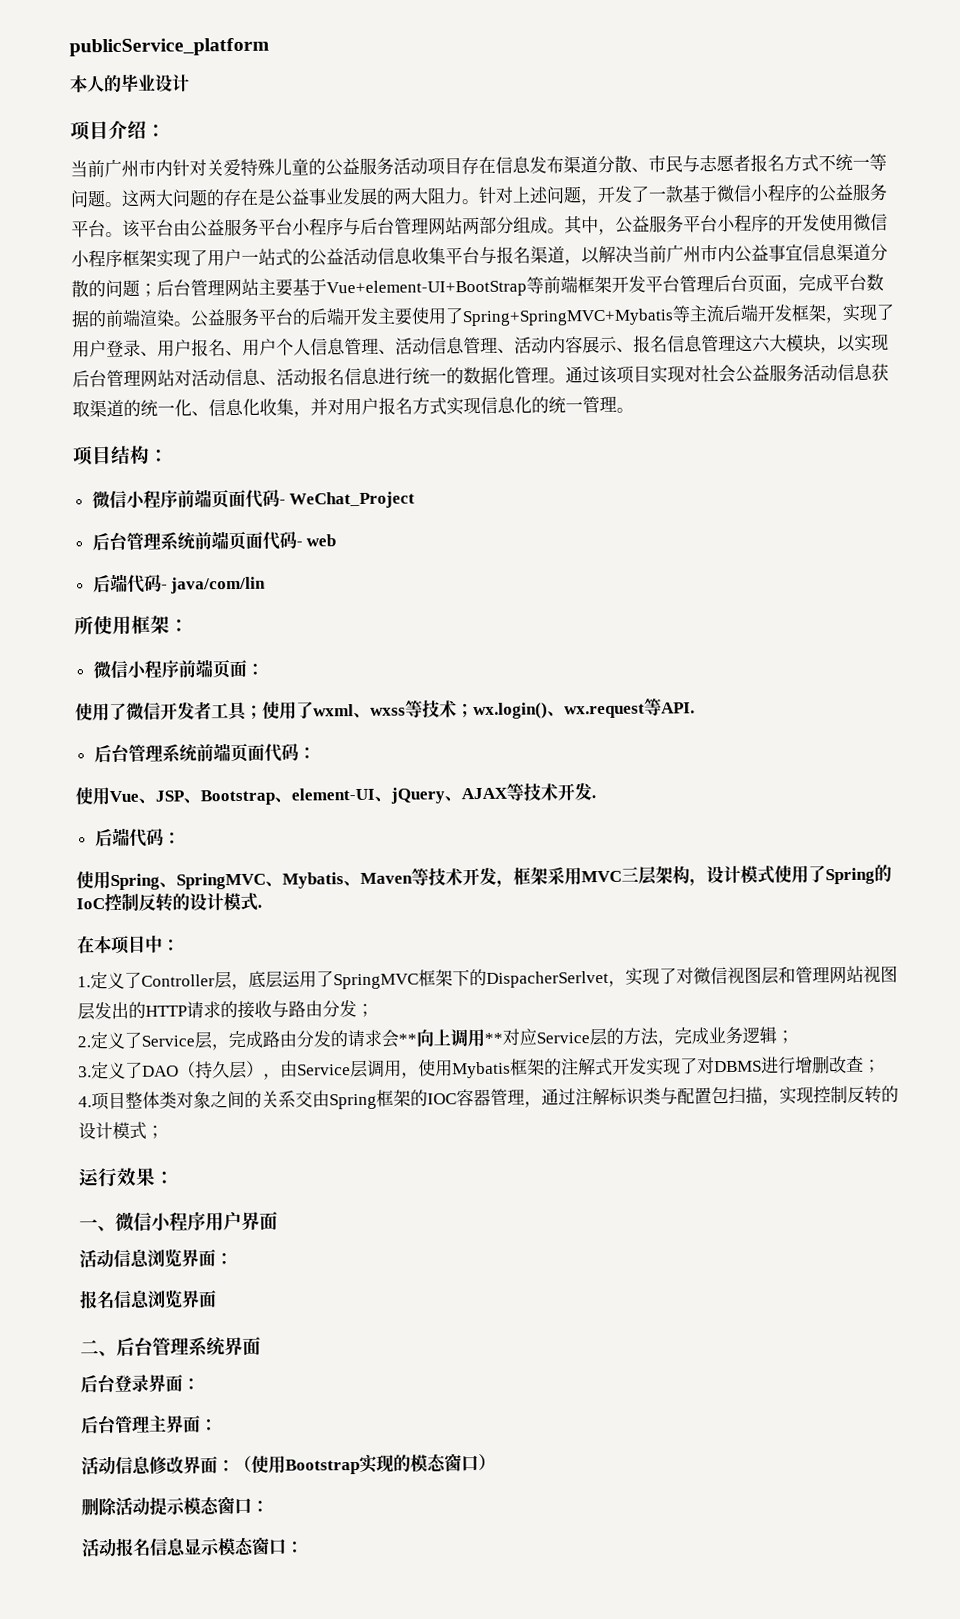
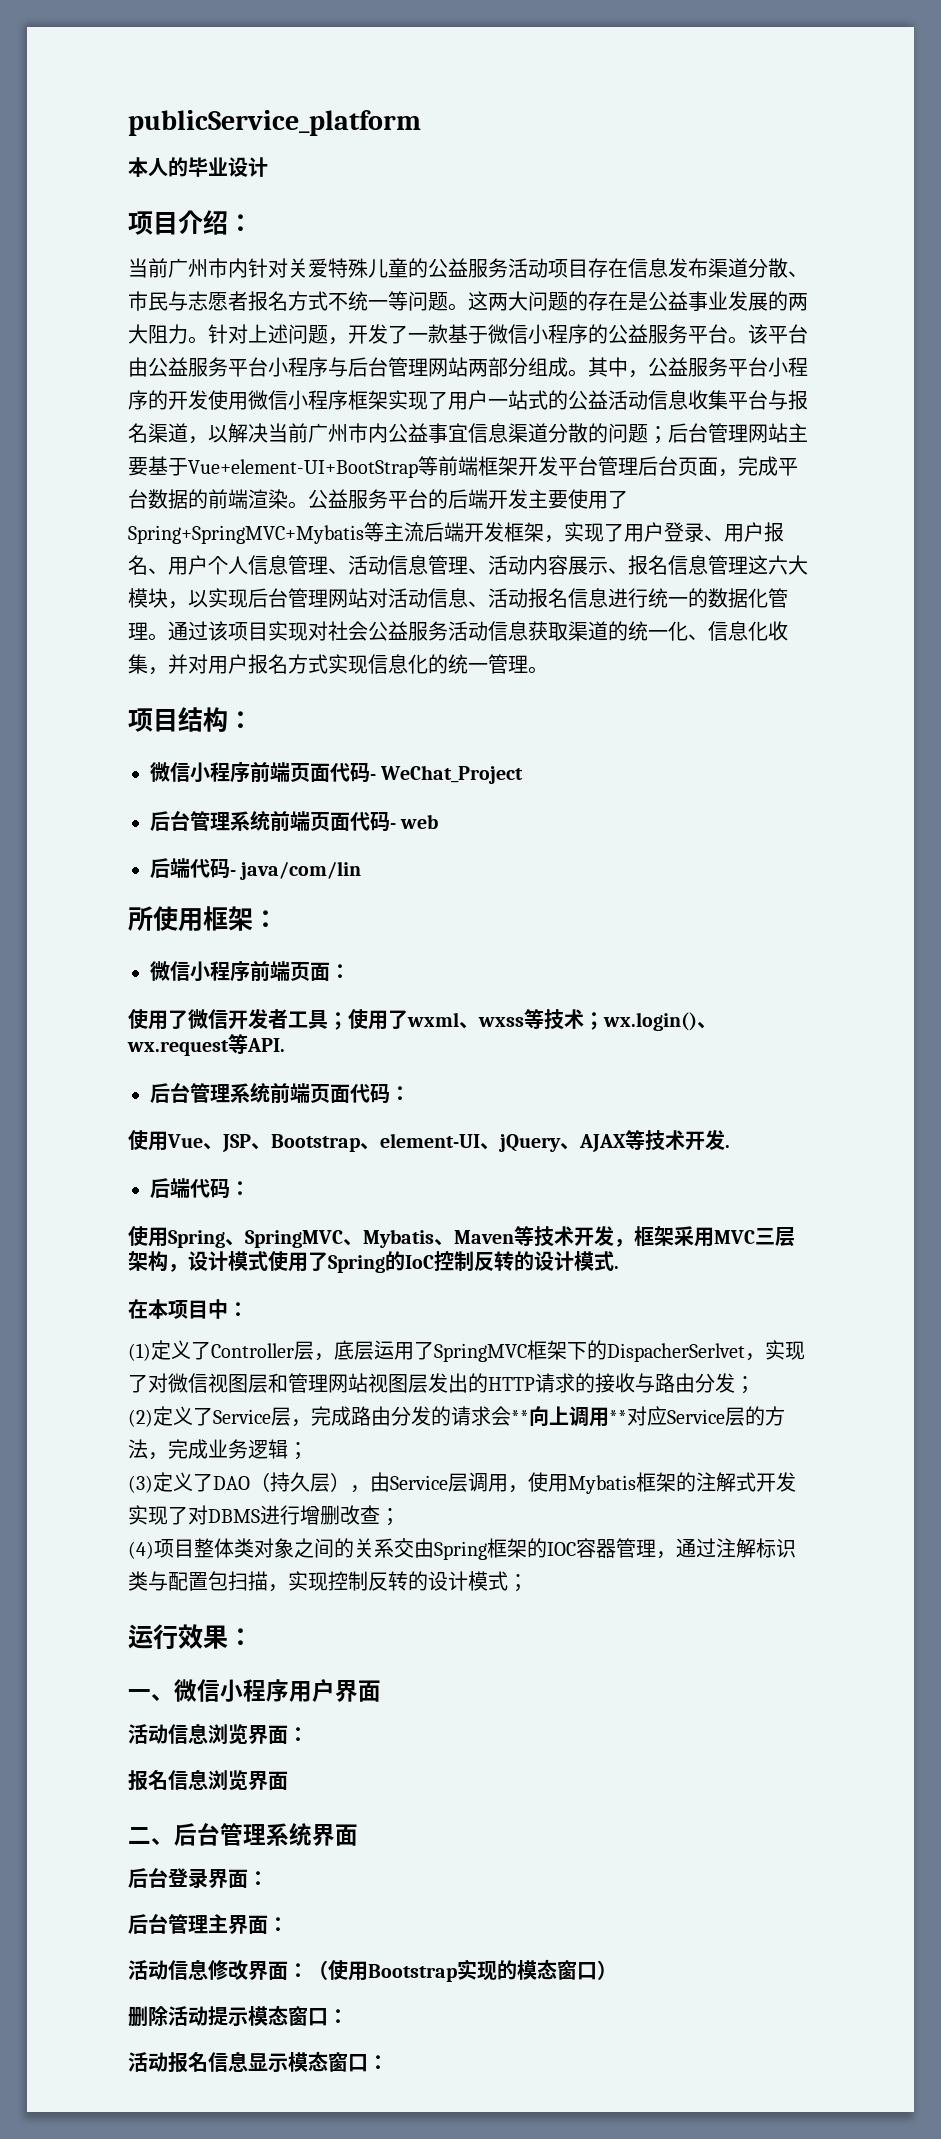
[77,976,91,988] 1. -> [128,1343,151,1361] (1)
[77,1036,91,1048] 2. -> [128,1409,153,1427] (2)
[78,1066,92,1078] 3. -> [128,1475,153,1493] (3)
[78,1096,92,1108] 4. -> [128,1541,154,1559] (4)

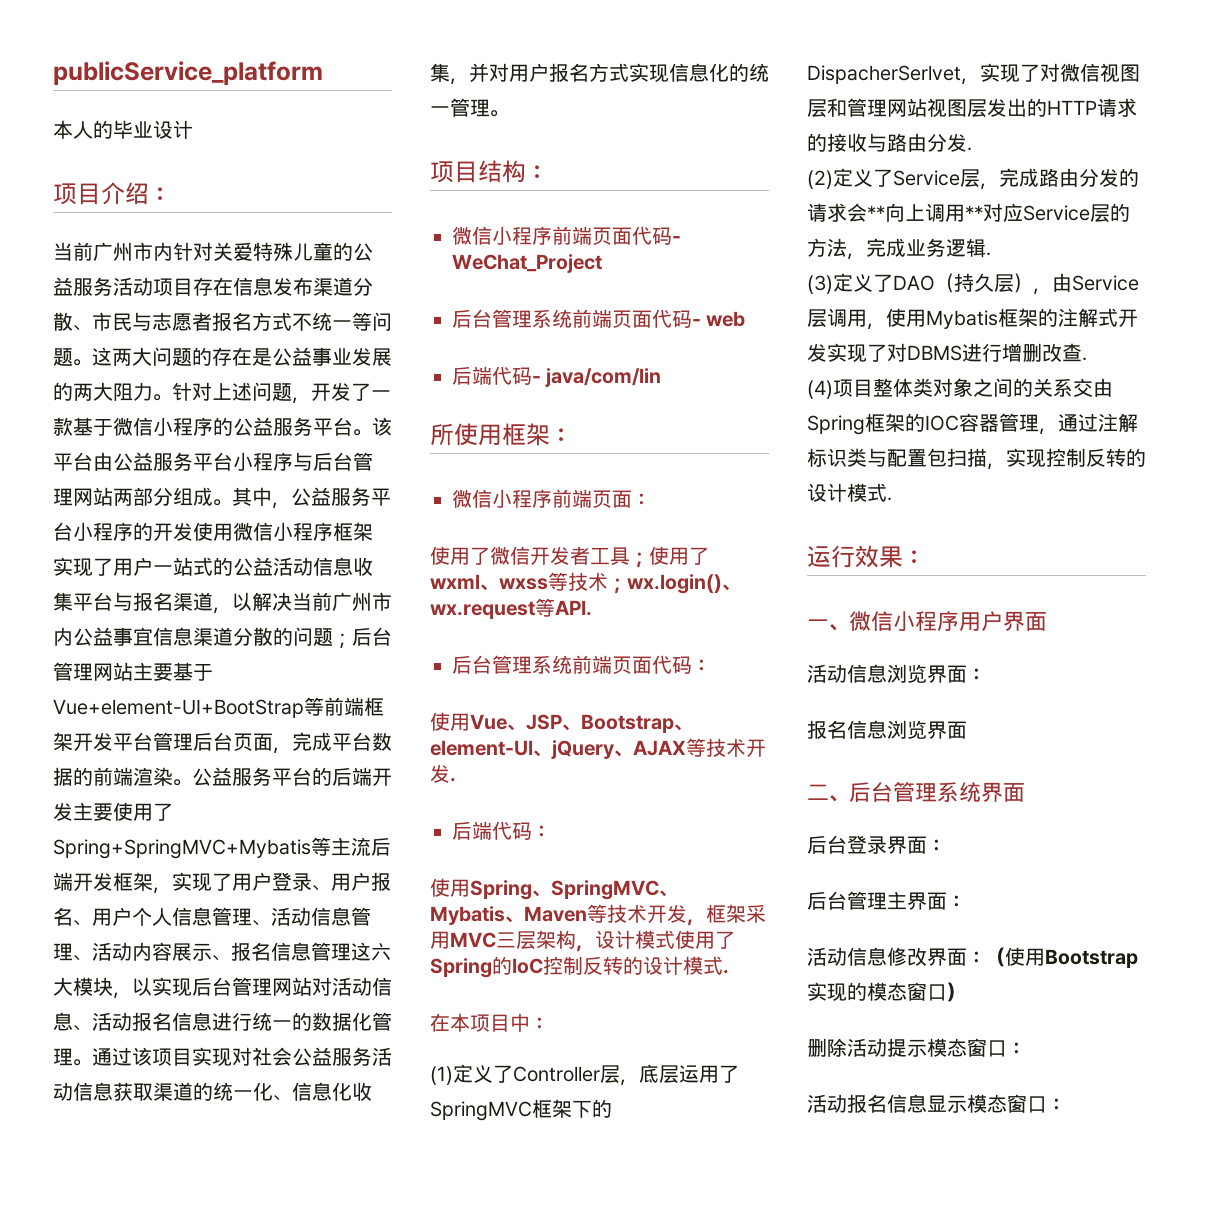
[735,1376,755,1394] ； -> [967,147,972,151] .
[288,1442,308,1460] ； -> [986,252,991,256] .
[380,1508,400,1526] ； -> [1082,357,1087,361] .
[508,1574,528,1592] ； -> [887,497,892,501] .

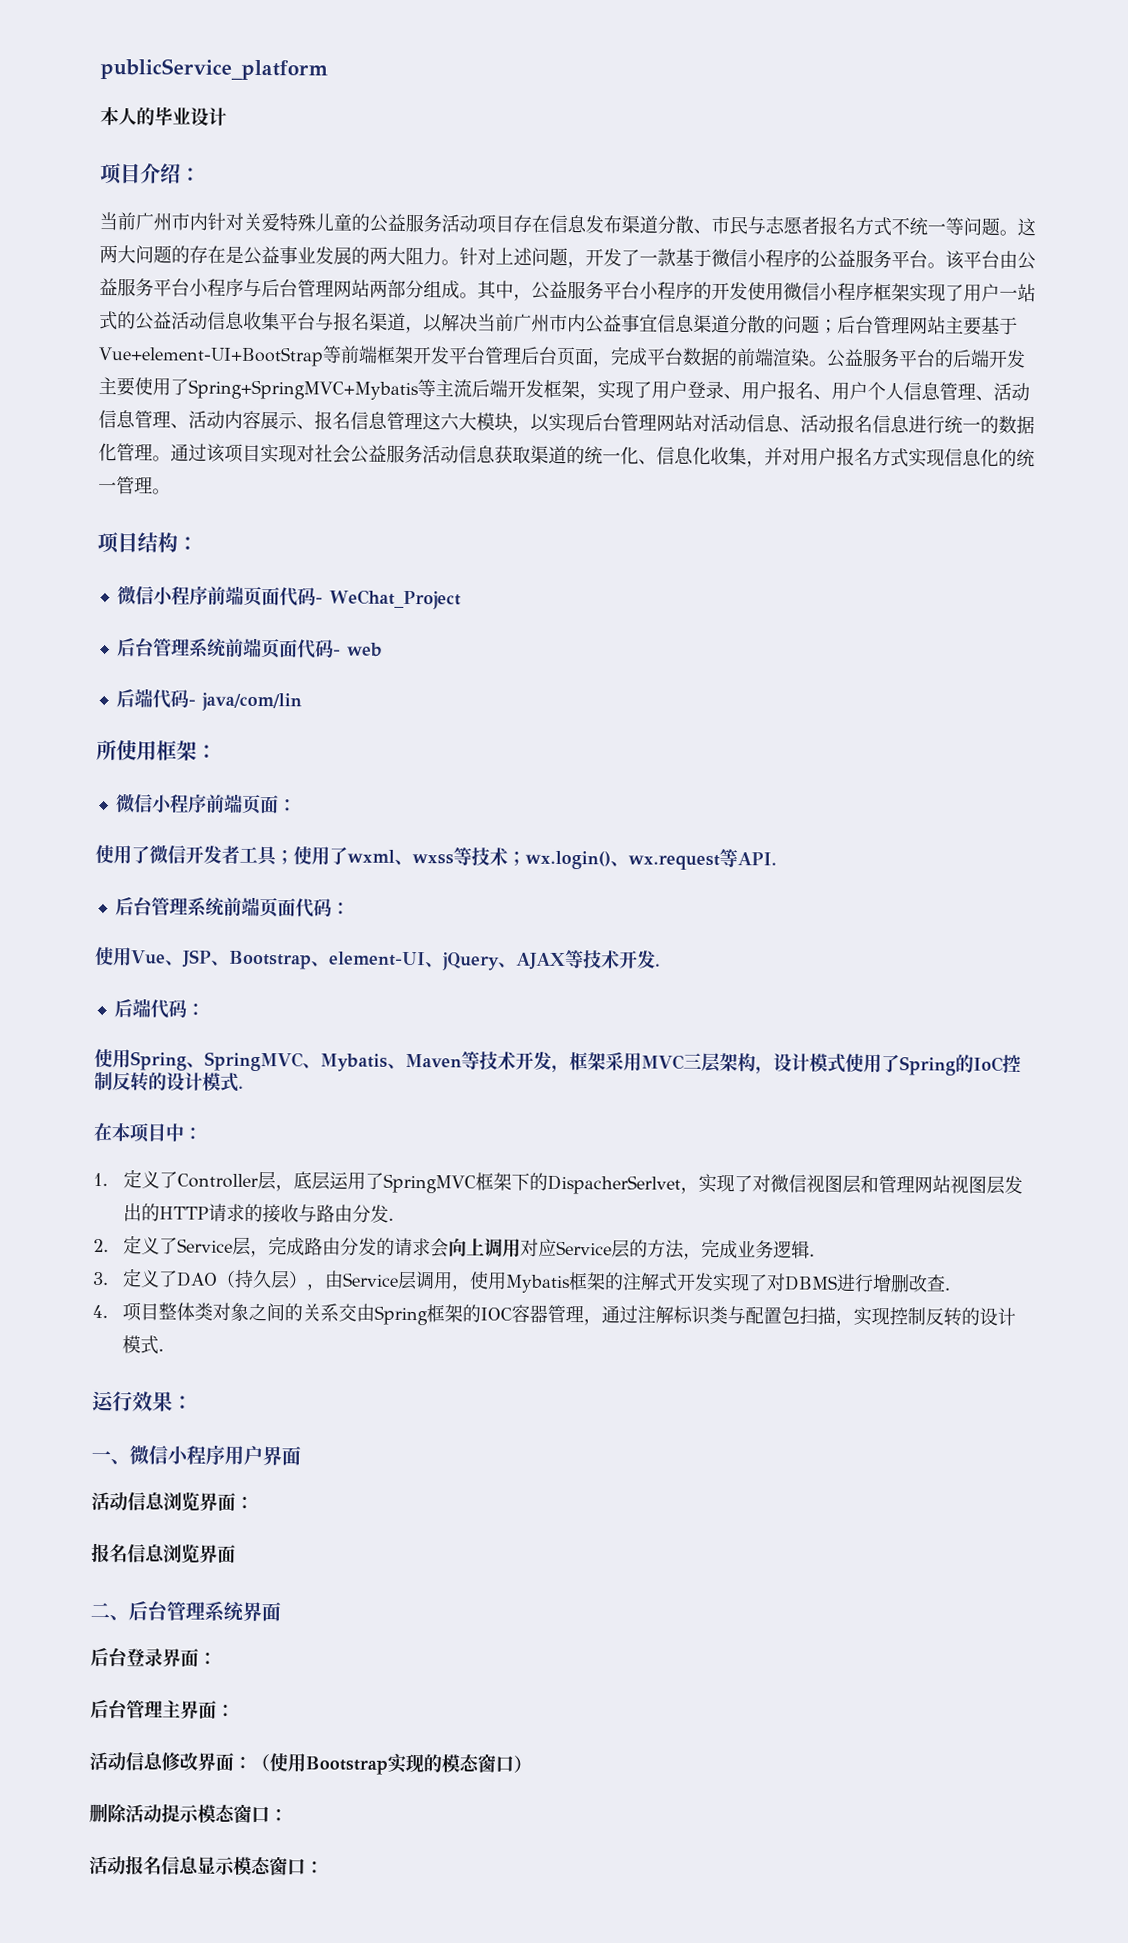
[430,1066,453,1085] (1) -> [93,1172,108,1187] 1.
[807,170,833,189] (2) -> [93,1238,109,1253] 2.
[867,205,885,220] ** -> (450, 1248) none
[965,205,983,220] ** -> (522, 1248) none
[807,275,833,294] (3) -> [92,1271,109,1286] 3.
[807,380,833,399] (4) -> [92,1304,108,1319] 4.

